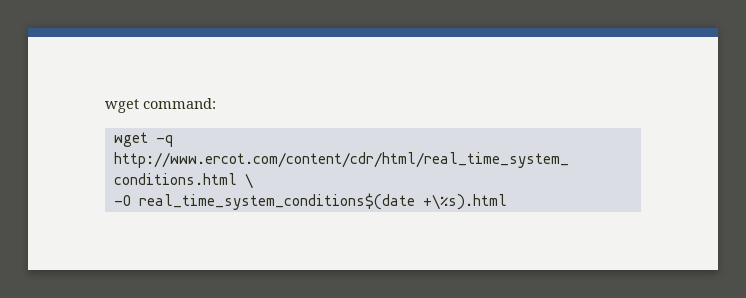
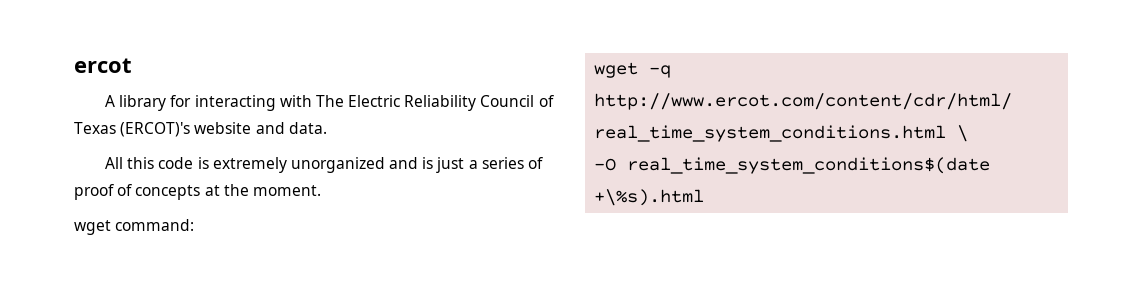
(105, 106) none -> [74,58,132,73] [104,95,554,111] [74,122,327,137] [104,157,544,173] [74,184,321,200] ercot // A library for interacting with The Electric Reliability Council of Texas (ERCOT)'s website and data. // All this code is extremely unorganized and is just a series of proof of concepts at the moment. //

